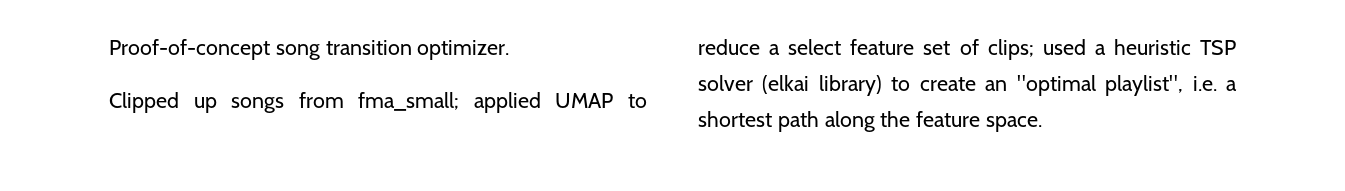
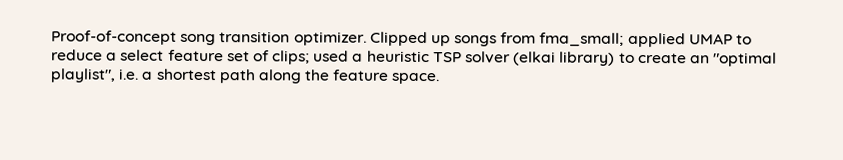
(510, 50) // -> (367, 38) none

